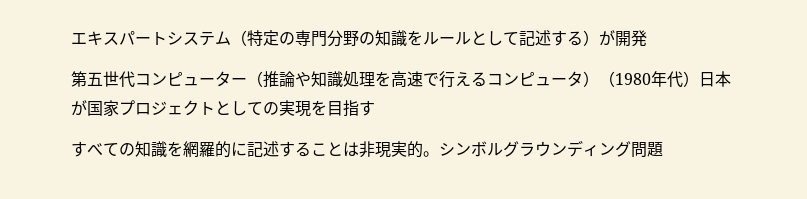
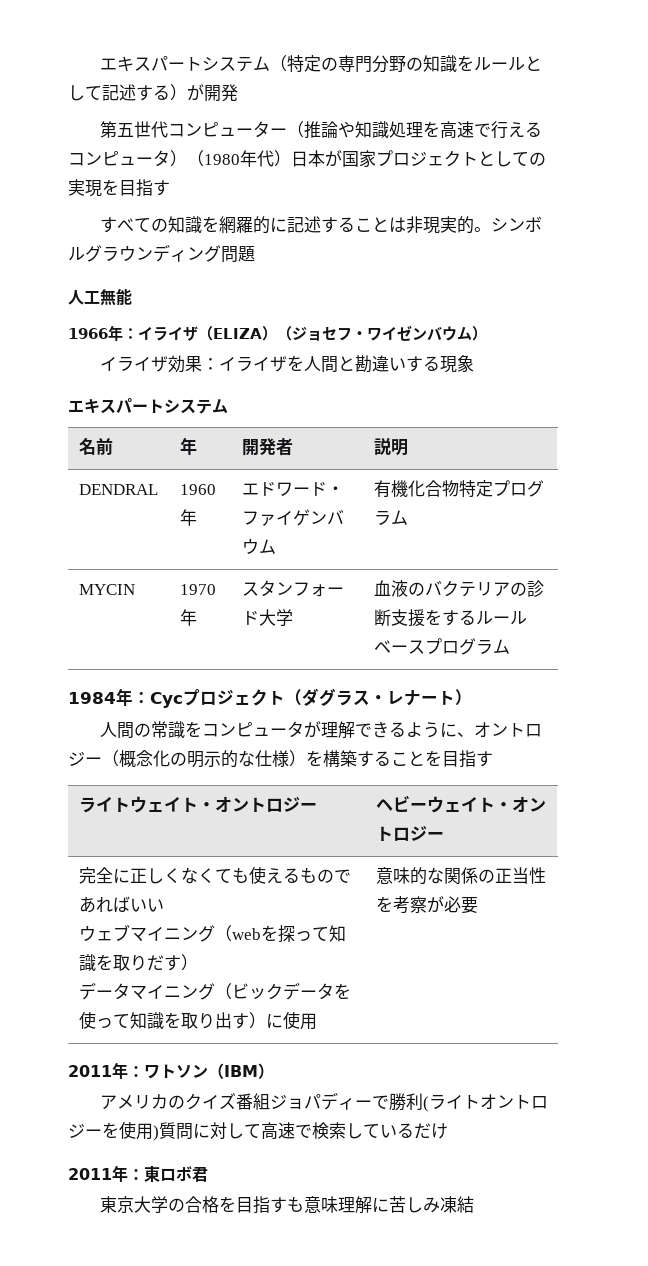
(663, 149) none -> [68,288,132,306] [68,325,487,342] [100,355,475,373] [68,398,228,414] [78,438,113,455] [179,437,197,455] [241,438,293,456] [373,438,408,456] [78,484,158,495] [179,484,216,495] [179,509,197,526] [241,482,344,496] [241,509,344,526] [241,538,276,555] [373,480,544,498] [373,510,408,526] [78,584,135,595] [179,584,216,595] [179,609,197,626] [241,580,344,597] [241,609,293,626] [373,580,544,597] [373,609,527,627] [373,638,510,655] [68,688,472,708] [100,721,543,739] [68,750,493,768] [78,796,317,813] [375,795,546,813] [375,826,444,841] [78,866,351,884] [78,896,164,913] [78,924,346,943] [78,954,198,972] [78,982,351,1000] [78,1011,317,1030] [375,867,546,885] [375,896,478,914] [68,1062,274,1079] [100,1092,549,1112] [68,1121,448,1141] [68,1165,208,1183] [100,1196,475,1214] // 人工無能 // 1966年：イライザ（ELIZA）（ジョセフ・ワイゼンバウム） // イライザ効果：イライザを人間と勘違いする現象 // エキスパートシステム // 名前 | 年 | 開発者 | 説明 // DENDRAL | 1960年 | エドワード・ファイゲンバウム | 有機化合物特定プログラム // MYCIN | 1970年 | スタンフォード大学 | 血液のバクテリアの診断支援をするルールベースプログラム // 1984年：Cycプロジェクト（ダグラス・レナート） // 人間の常識をコンピュータが理解できるように、オントロジー（概念化の明示的な仕様）を構築することを目指す // ライトウェイト・オントロジー | ヘビーウェイト・オントロジー // 完全に正しくなくても使えるものであればいい // ウェブマイニング（webを探って知識を取りだす） // データマイニング（ビックデータを使って知識を取り出す）に使用 | 意味的な関係の正当性を考察が必要 // 2011年：ワトソン（IBM） // アメリカのクイズ番組ジョパディーで勝利(ライトオントロジーを使用)質問に対して高速で検索しているだけ // 2011年：東ロボ君 // 東京大学の合格を目指すも意味理解に苦しみ凍結

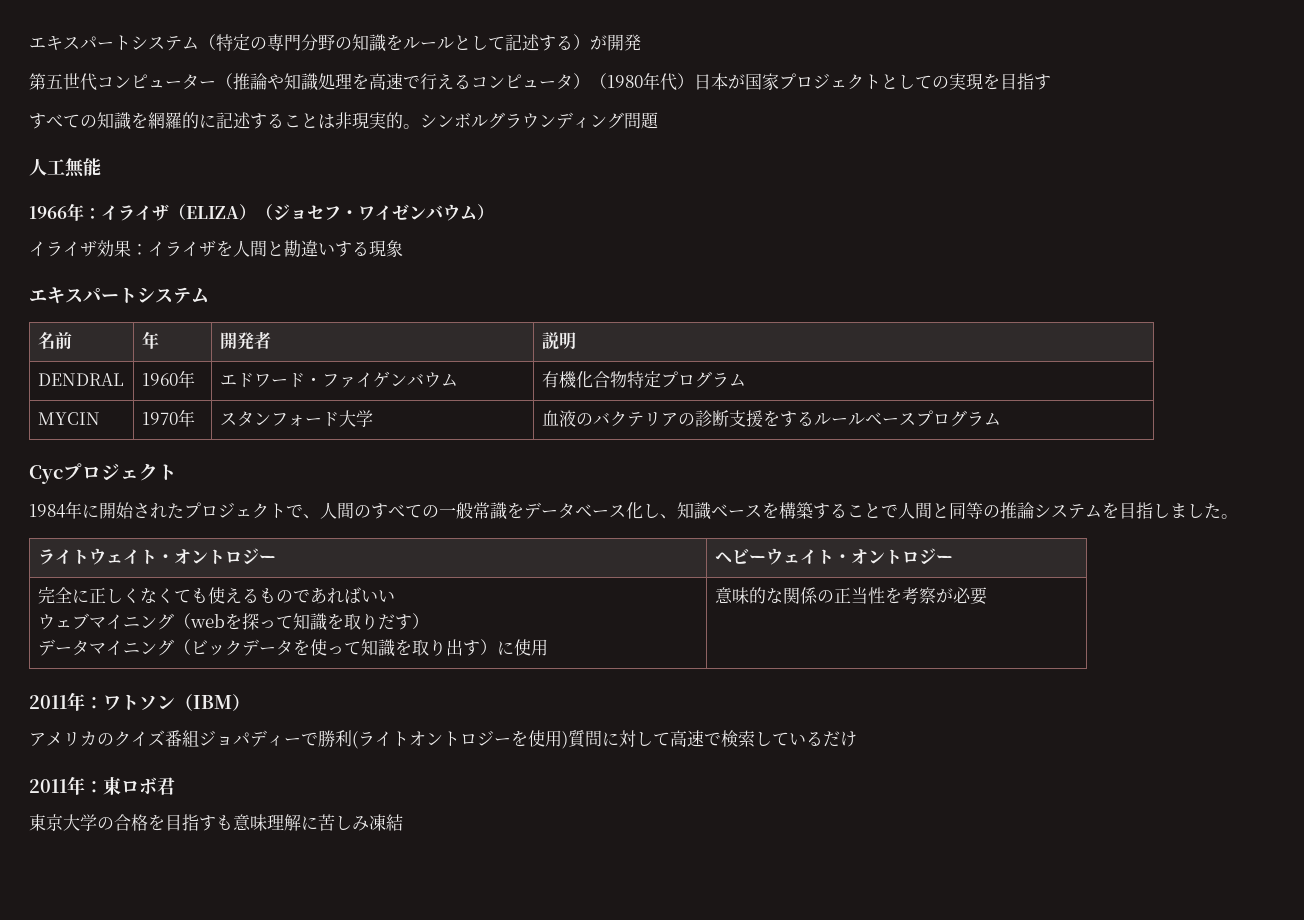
[68,688,150,706] 1984年： -> (1001, 419) none
[285,688,472,706] [100,721,543,739] [68,750,493,768] （ダグラス・レナート） // 人間の常識をコンピュータが理解できるように、オントロジー（概念化の明示的な仕様）を構築することを目指す -> [29,501,1238,520] // 1984年に開始されたプロジェクトで、人間のすべての一般常識をデータベース化し、知識ベースを構築することで人間と同等の推論システムを目指しました。

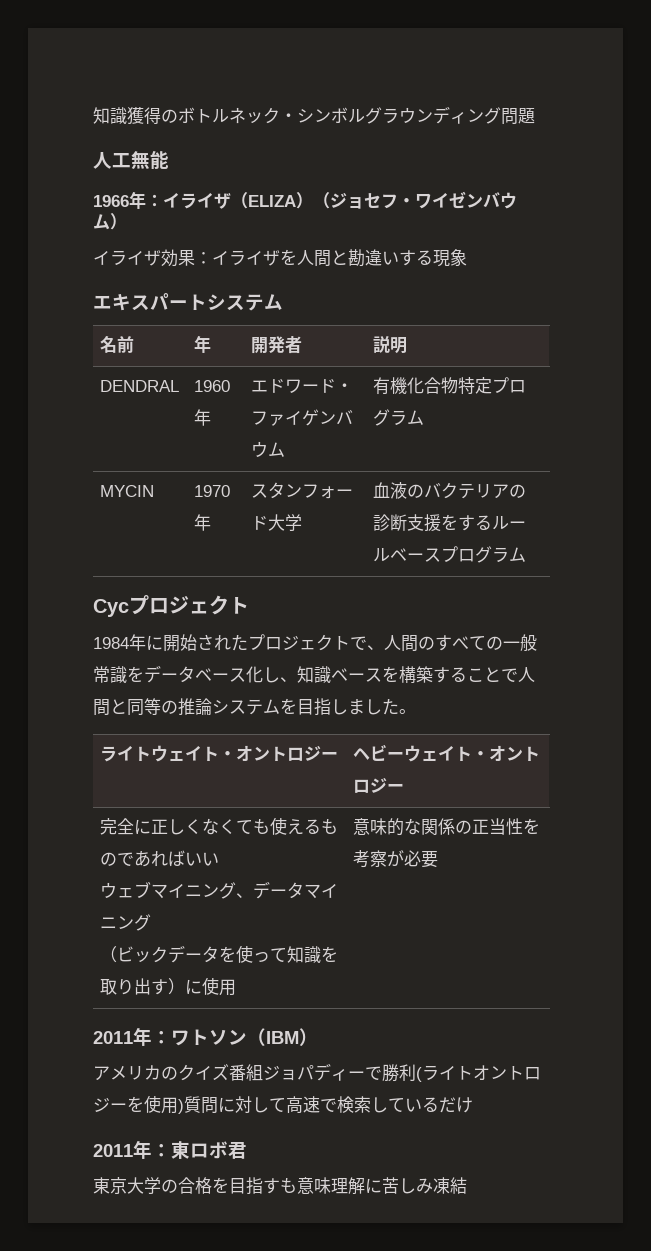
[29,34,641,52] [29,72,1051,91] [29,112,420,130] エキスパートシステム（特定の専門分野の知識をルールとして記述する）が開発 // 第五世代コンピューター（推論や知識処理を高速で行えるコンピュータ）（1980年代）日本が国家プロジェクトとしての実現を目指す // すべての知識を網羅的に記述することは非現実的。 -> [93,107,297,125] 知識獲得のボトルネック・
[173,613,429,631] （webを探って知識を取りだす） // -> [236,893,254,898] 、
(174, 647) none -> (152, 922) //

